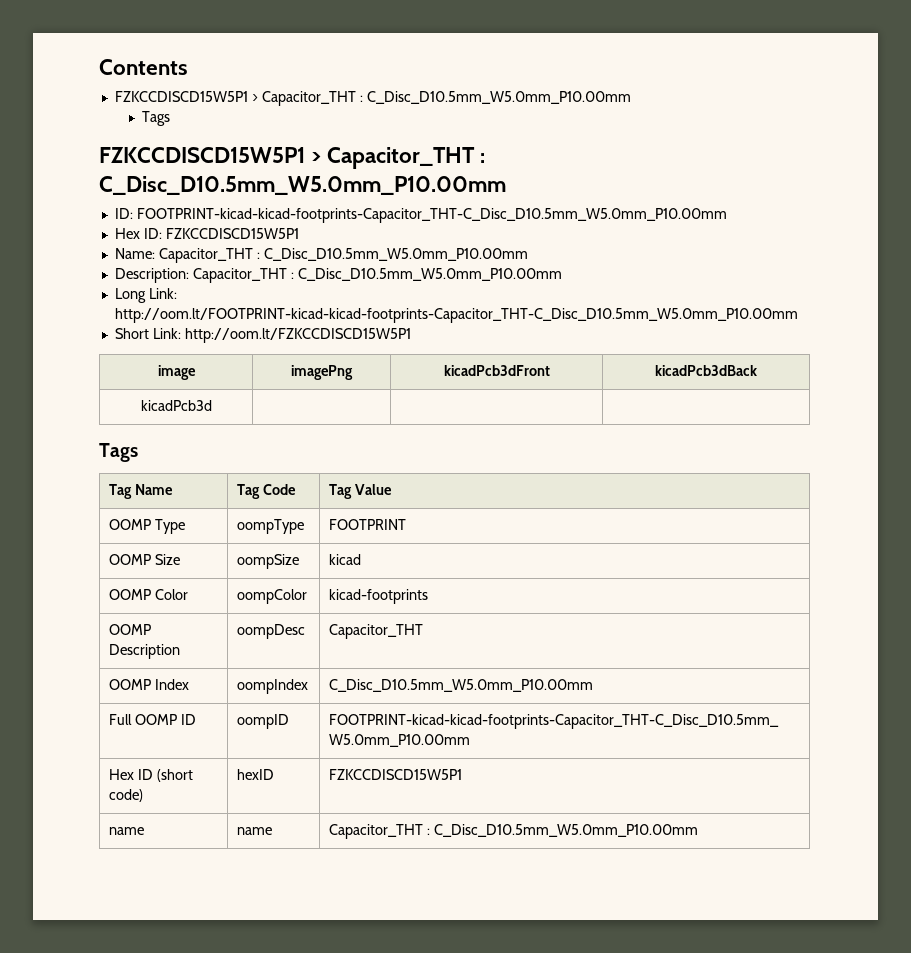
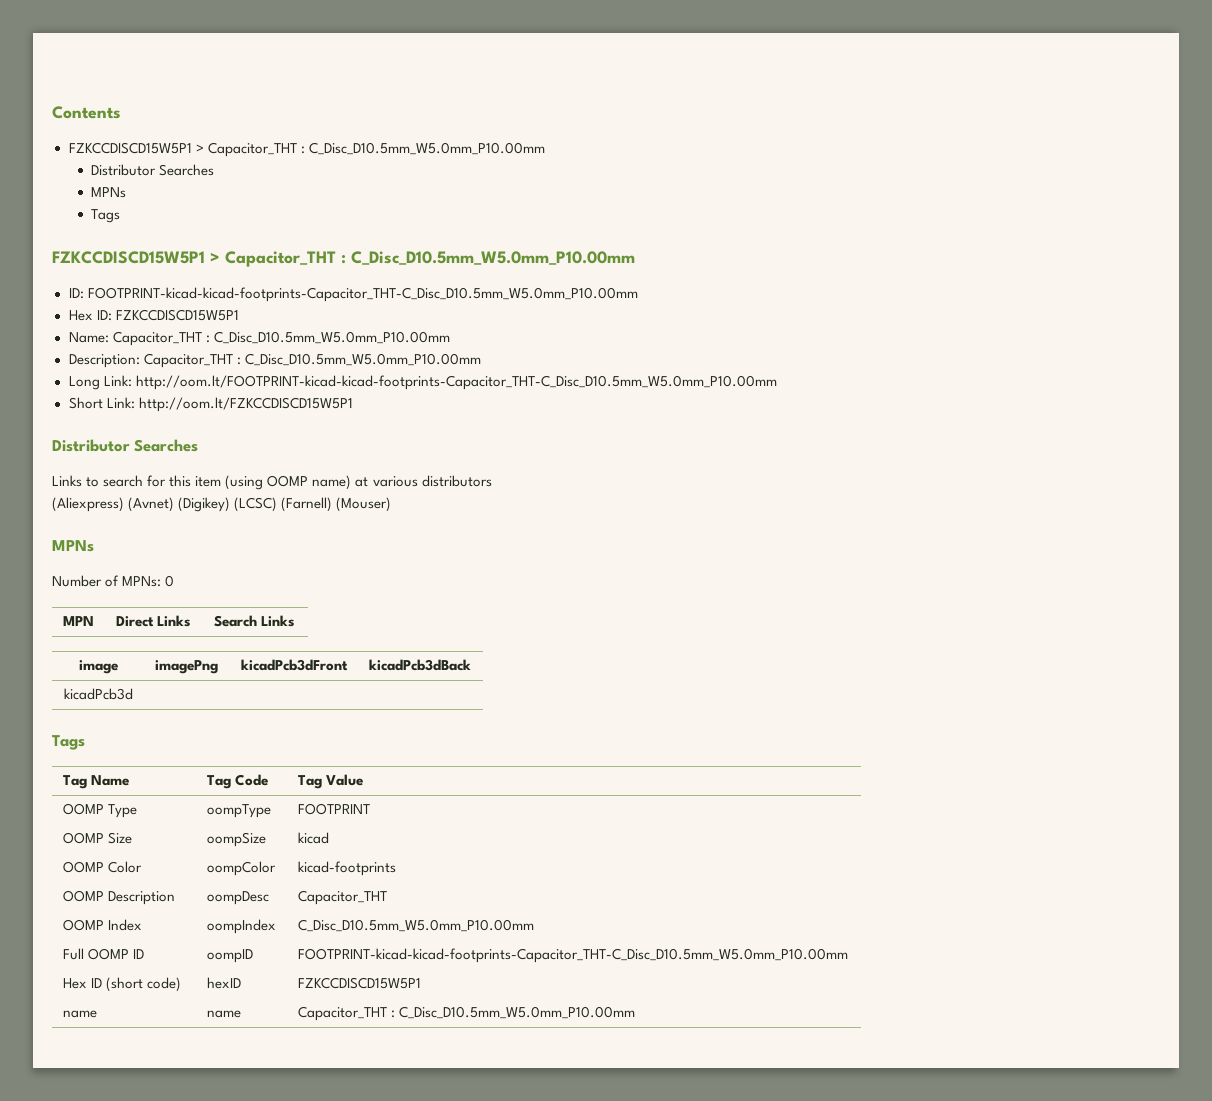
(631, 97) none -> [91,164,215,176] [91,187,127,198] // Distributor Searches // MPNs
(411, 335) none -> [52,439,199,452] [52,475,492,490] [52,497,392,512] [52,540,94,552] [52,575,175,587] [62,616,94,626] [115,615,190,627] [213,615,294,627] // Distributor Searches // Links to search for this item (using OOMP name) at various distributors // (Aliexpress) (Avnet) (Digikey) (LCSC) (Farnell) (Mouser) // MPNs // Number of MPNs: 0 // MPN | Direct Links | Search Links

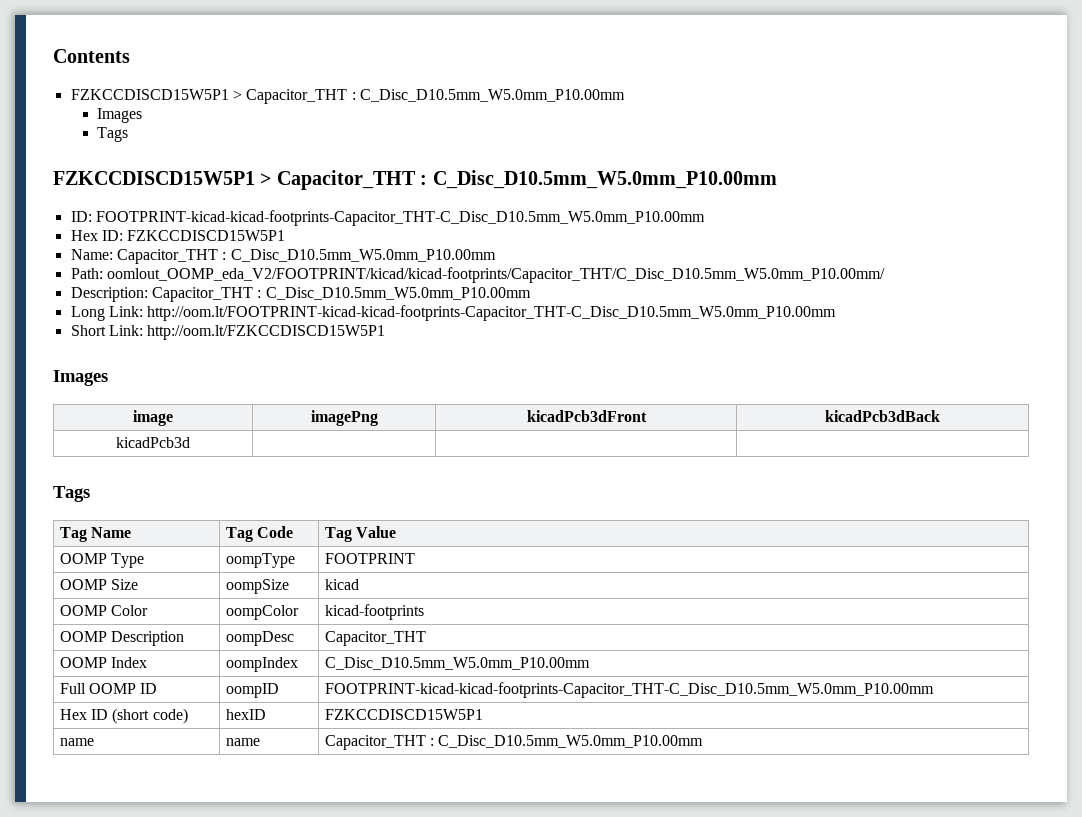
[91,164,215,176] [91,187,127,198] Distributor Searches // MPNs -> [97,108,143,123] Images
(450, 337) none -> [70,267,885,283] // Path: oomlout_OOMP_eda_V2/FOOTPRINT/kicad/kicad-footprints/Capacitor_THT/C_Disc_D10.5mm_W5.0mm_P10.00mm/
[52,439,199,452] [52,475,492,490] [52,497,392,512] [52,540,94,552] [52,575,175,587] [62,616,94,626] [115,615,190,627] [213,615,294,627] Distributor Searches // Links to search for this item (using OOMP name) at various distributors // (Aliexpress) (Avnet) (Digikey) (LCSC) (Farnell) (Mouser) // MPNs // Number of MPNs: 0 // MPN | Direct Links | Search Links -> [53,370,108,386] Images

